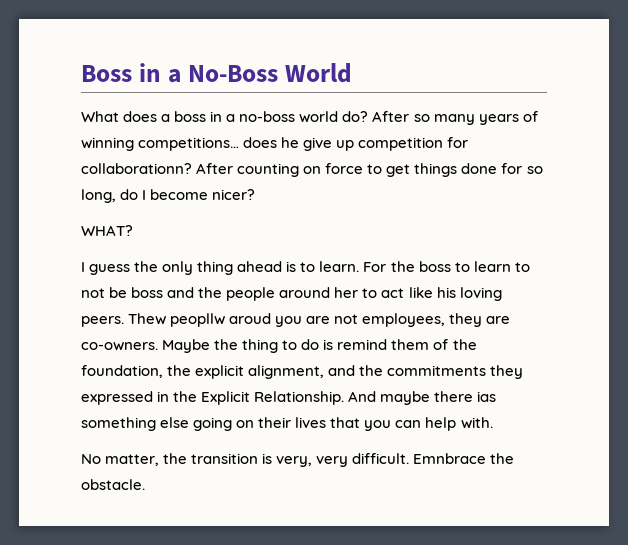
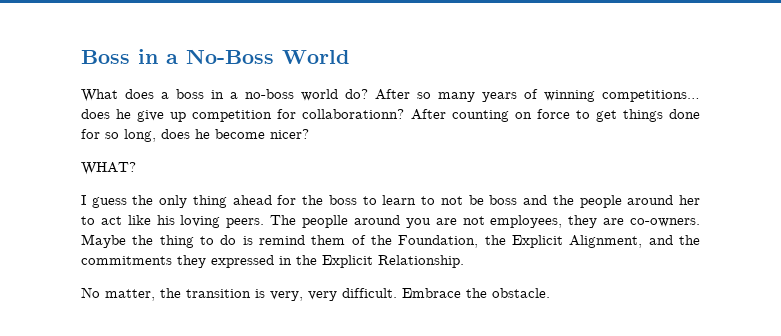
[120,189,147,200] do I -> [161,129,210,139] does he
[286,261,387,272] is to learn. For -> [277,195,297,205] for
[128,313,272,327] Thew peopllw aroud -> [270,215,400,228] The peoplle around
[81,365,325,379] foundation, the explicit alignment, -> [398,235,643,248] Foundation, the Explicit Alignment,
[348,391,497,405] [81,417,493,431] And maybe there ias something else going on their lives that you can help with. -> (464, 261) none
[413,453,487,464] Emnbrace -> [402,288,461,298] Embrace

